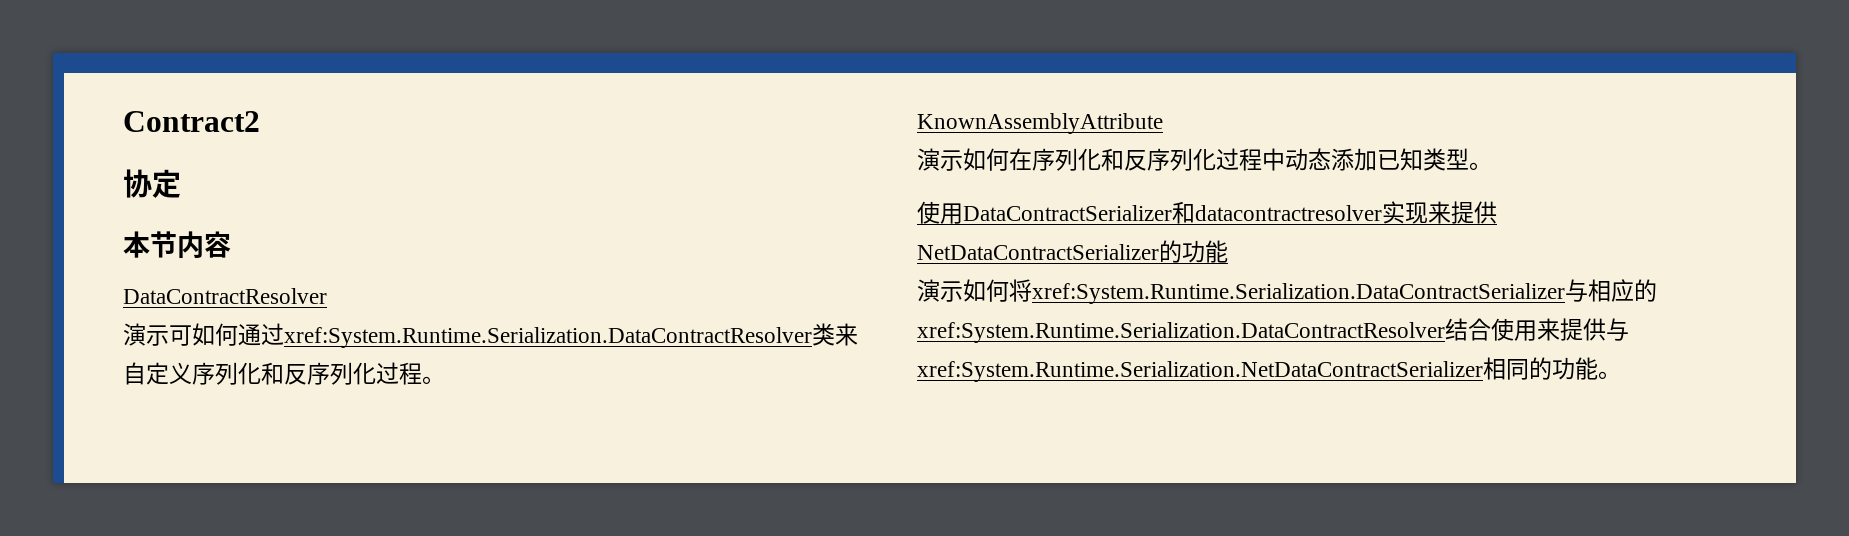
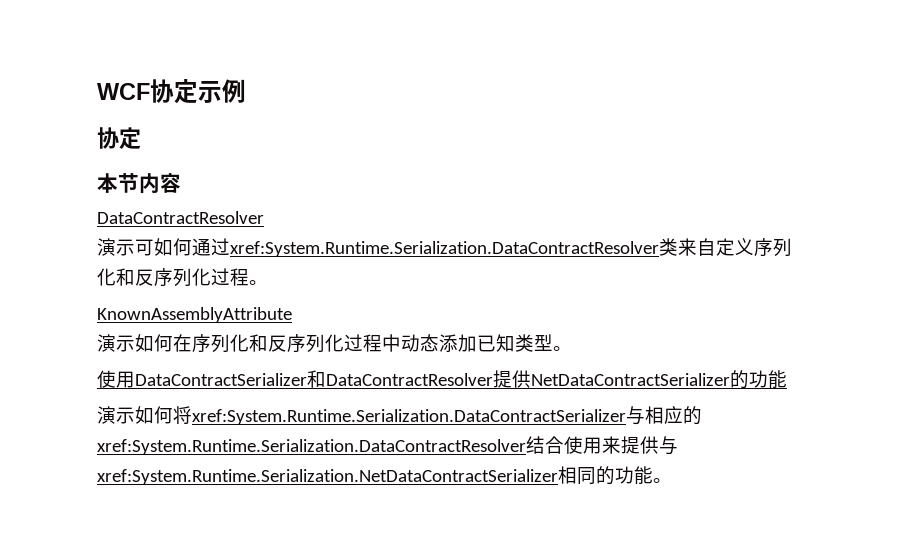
[123,111,260,132] Contract2 -> [97,79,246,104] WCF协定示例
[1195,201,1451,224] datacontractresolver实现来 -> [326,373,493,386] DataContractResolver

